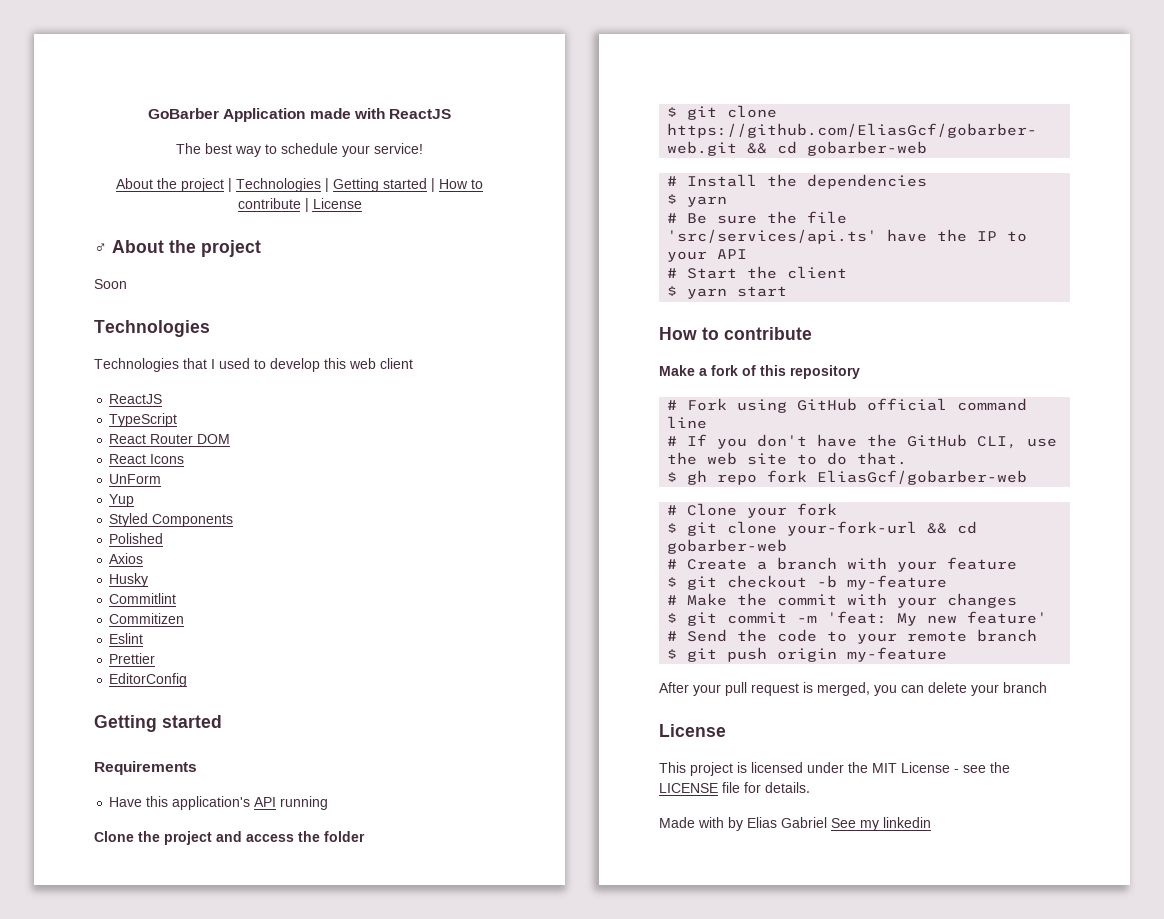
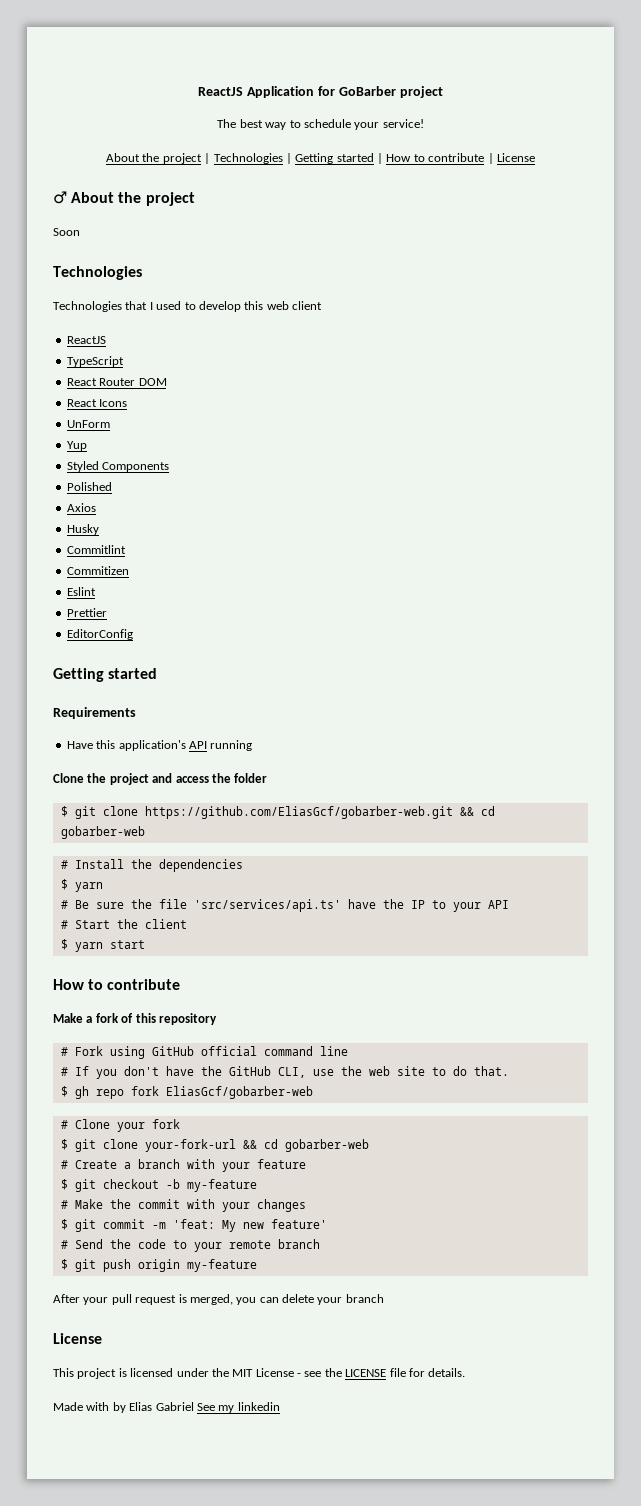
[148,108,451,122] GoBarber Application made with ReactJS -> [198,86,443,98] ReactJS Application for GoBarber project

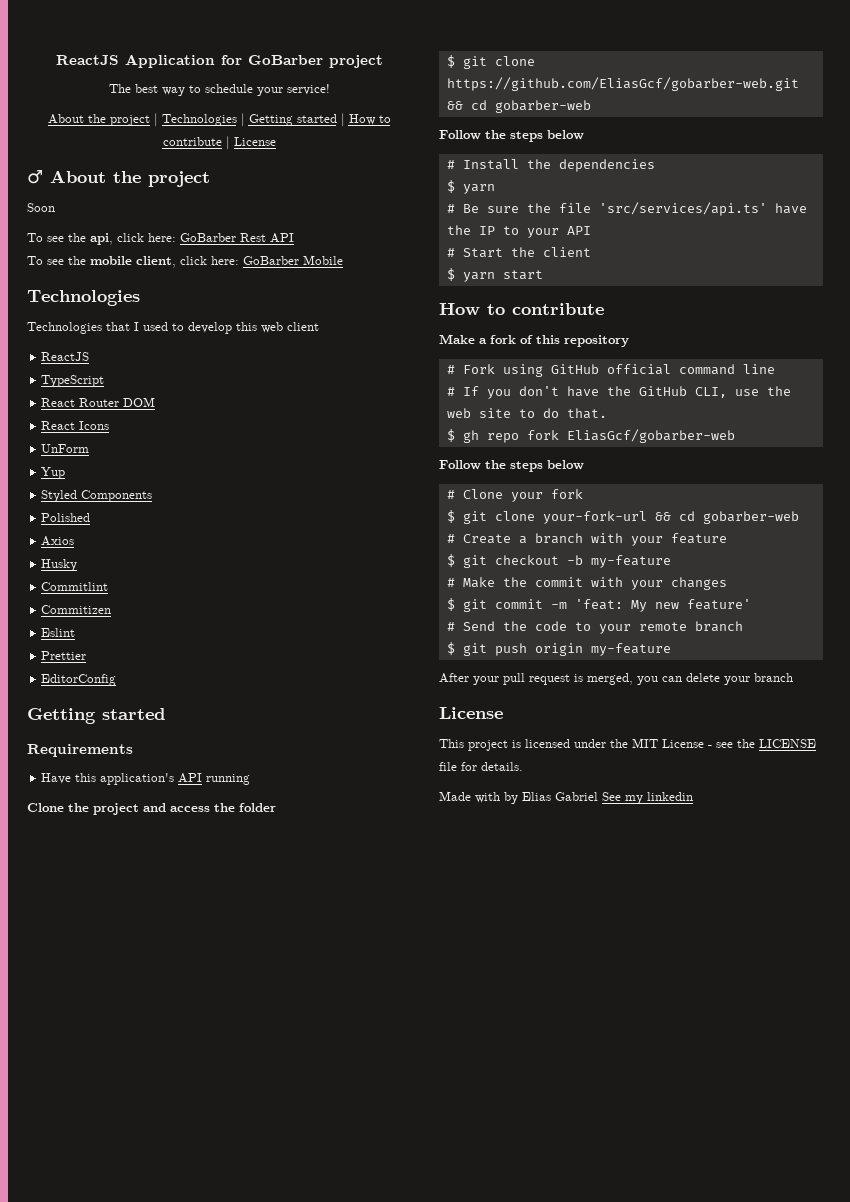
(80, 232) none -> [27,233,294,245] [27,255,343,268] // To see the api, click here: GoBarber Rest API // To see the mobile client, click here: GoBarber Mobile
(145, 832) none -> [439,130,584,142] // Follow the steps below
(313, 1092) none -> [439,460,584,472] // Follow the steps below

